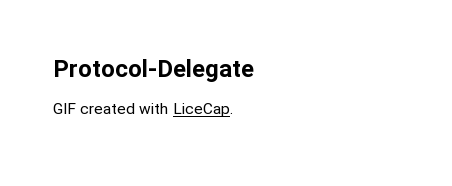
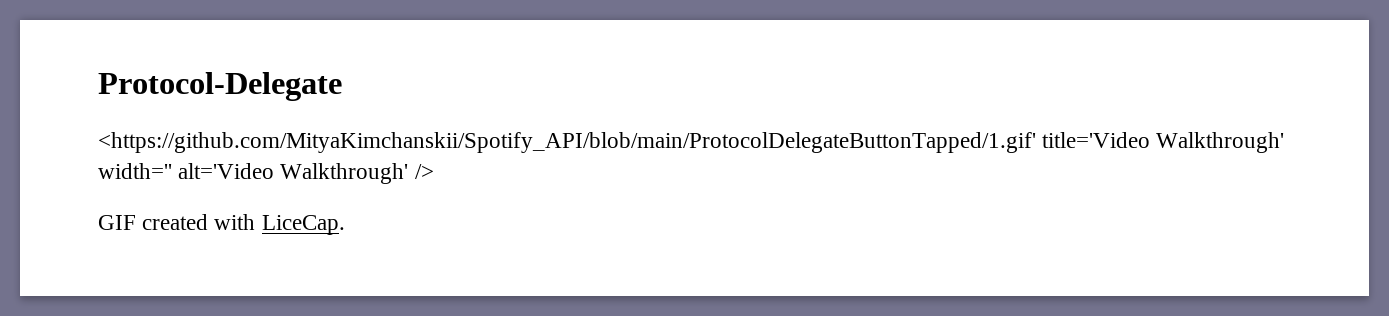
(254, 70) none -> [98,132,1285,153] [98,163,434,184] // <https://github.com/MityaKimchanskii/Spotify_API/blob/main/ProtocolDelegateButtonTapped/1.gif' title='Video Walkthrough' width='' alt='Video Walkthrough' />

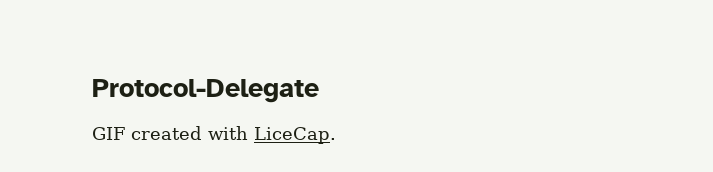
[98,132,1285,153] [98,163,434,184] // <https://github.com/MityaKimchanskii/Spotify_API/blob/main/ProtocolDelegateButtonTapped/1.gif' title='Video Walkthrough' width='' alt='Video Walkthrough' /> -> (319, 91) none

